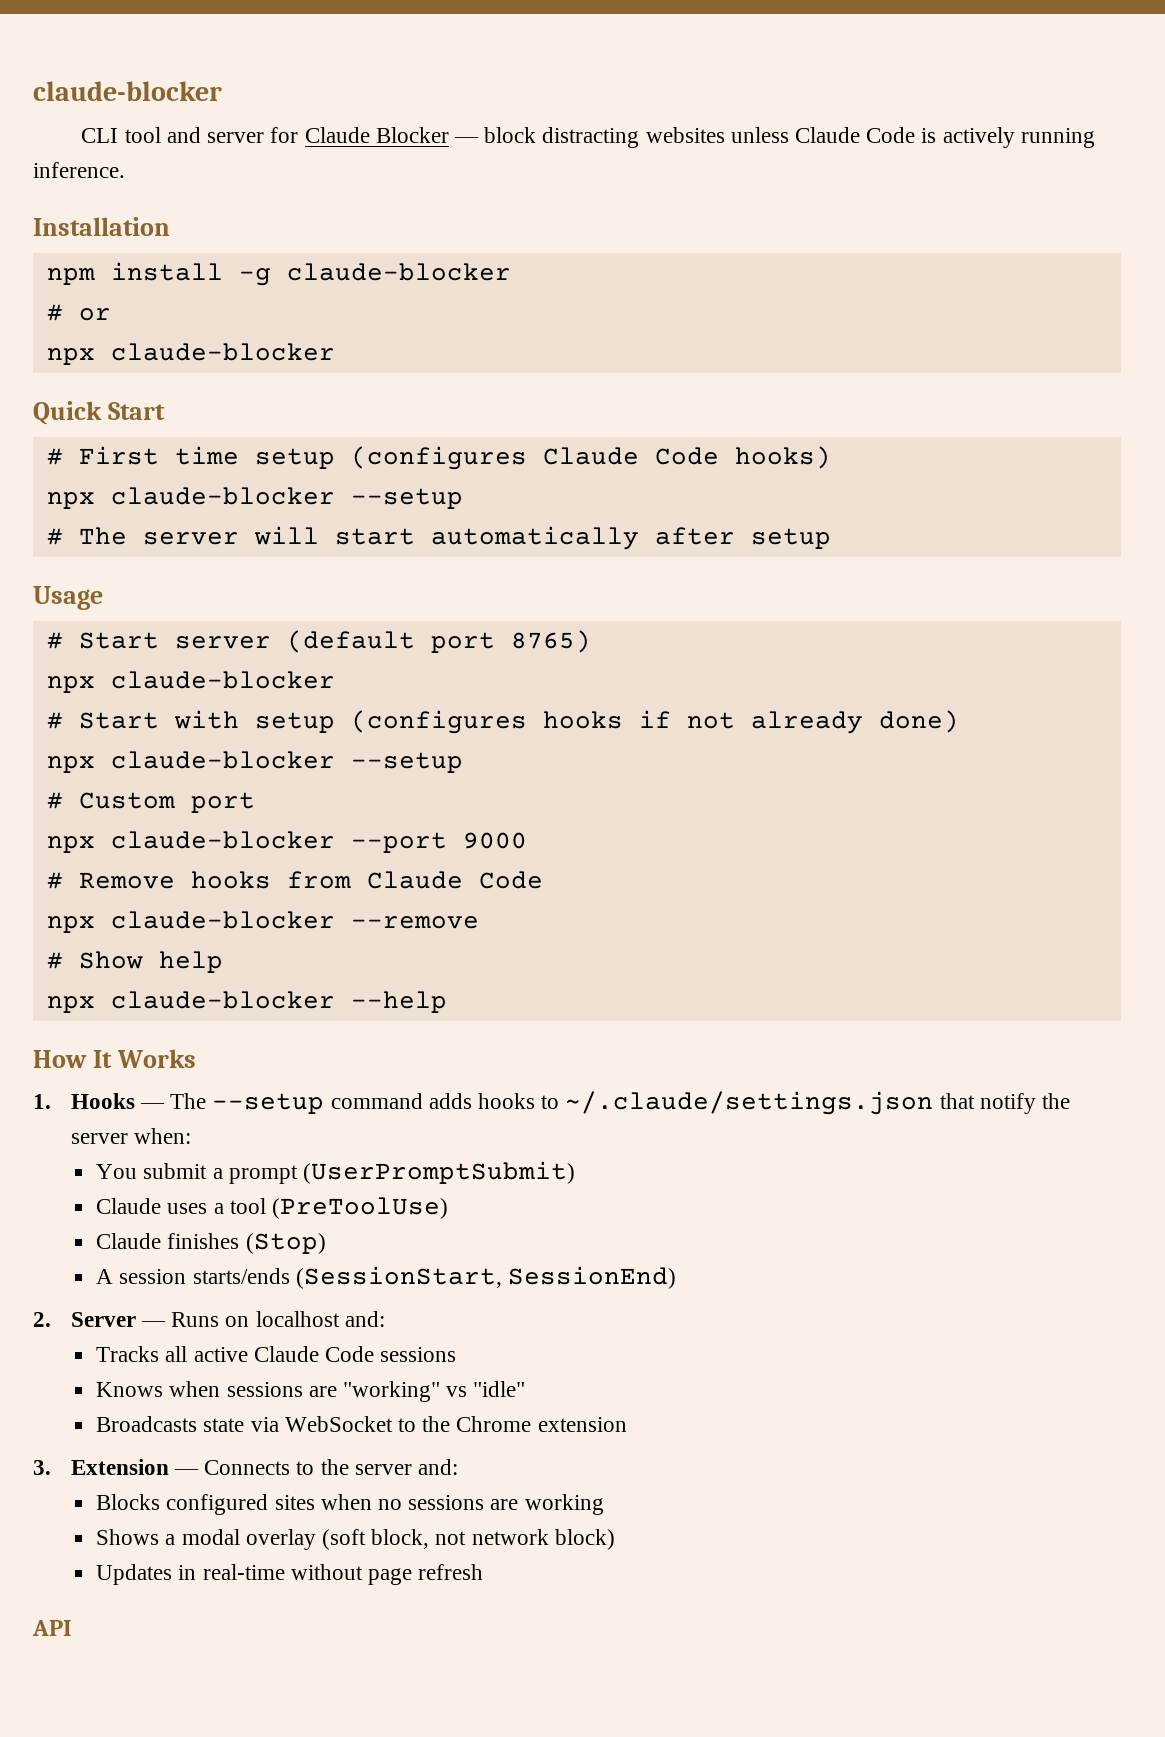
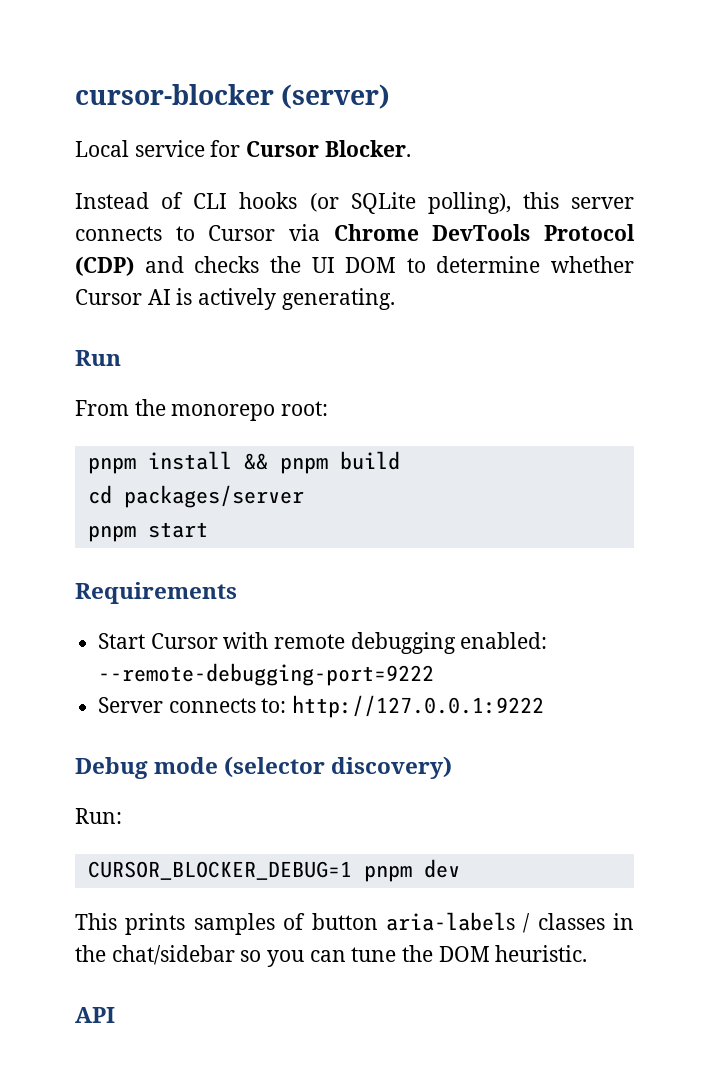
[33,81,222,101] [81,127,1095,148] [33,162,125,178] [33,217,170,236] [46,262,511,286] [46,304,111,321] [46,343,335,365] [33,401,165,425] [46,446,831,470] [46,487,463,509] [46,526,831,550] [33,586,103,610] [46,630,591,653] [46,671,335,693] [46,710,959,734] [46,751,463,773] [46,792,255,813] [46,831,527,853] [46,871,543,889] [46,911,479,933] [46,951,223,973] [46,991,447,1013] [33,1049,196,1068] [33,1091,1071,1115] [70,1128,191,1144] [96,1161,575,1184] [96,1197,448,1219] [96,1233,326,1254] [96,1266,676,1289] [33,1311,385,1327] [96,1346,457,1362] [96,1381,526,1402] [96,1416,627,1432] [33,1459,459,1475] [96,1494,604,1515] [96,1529,615,1550] [96,1564,484,1585] claude-blocker // CLI tool and server for Claude Blocker — block distracting websites unless Claude Code is actively running inference. // Installation // npm install -g claude-blocker // # or // npx claude-blocker // Quick Start // # First time setup (configures Claude Code hooks) // npx claude-blocker --setup // # The server will start automatically after setup // Usage // # Start server (default port 8765) // npx claude-blocker // # Start with setup (configures hooks if not already done) // npx claude-blocker --setup // # Custom port // npx claude-blocker --port 9000 // # Remove hooks from Claude Code // npx claude-blocker --remove // # Show help // npx claude-blocker --help // How It Works // 1. Hooks — The --setup command adds hooks to ~/.claude/settings.json that notify the server when: // You submit a prompt (UserPromptSubmit) // Claude uses a tool (PreToolUse) // Claude finishes (Stop) // A session starts/ends (SessionStart, SessionEnd) // 2. Server — Runs on localhost and: // Tracks all active Claude Code sessions // Knows when sessions are "working" vs "idle" // Broadcasts state via WebSocket to the Chrome extension // 3. Extension — Connects to the server and: // Blocks configured sites when no sessions are working // Shows a modal overlay (soft block, not network block) // Updates in real-time without page refresh -> [75,84,391,109] [75,140,411,157] [75,192,634,214] [75,224,635,241] [75,256,634,276] [75,288,395,310] [75,350,121,366] [75,399,329,421] [87,451,400,474] [87,485,304,508] [87,522,208,542] [75,582,237,604] [98,632,548,654] [98,663,435,686] [98,695,545,718] [75,756,453,779] [75,808,122,824] [87,859,460,882] [75,912,634,935] [75,945,588,967] cursor-blocker (server) // Local service for Cursor Blocker. // Instead of CLI hooks (or SQLite polling), this server connects to Cursor via Chrome DevTools Protocol (CDP) and checks the UI DOM to determine whether Cursor AI is actively generating. // Run // From the monorepo root: // pnpm install && pnpm build // cd packages/server // pnpm start // Requirements // Start Cursor with remote debugging enabled: --remote-debugging-port=9222 // Server connects to: http://127.0.0.1:9222 // Debug mode (selector discovery) // Run: // CURSOR_BLOCKER_DEBUG=1 pnpm dev // This prints samples of button aria-labels / classes in the chat/sidebar so you can tune the DOM heuristic.

